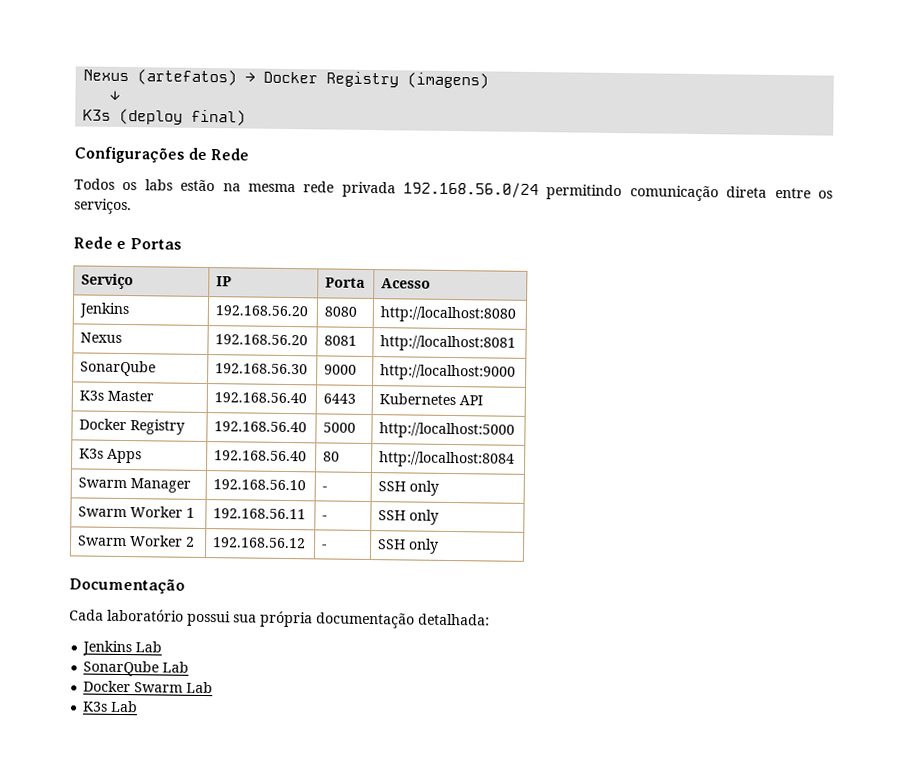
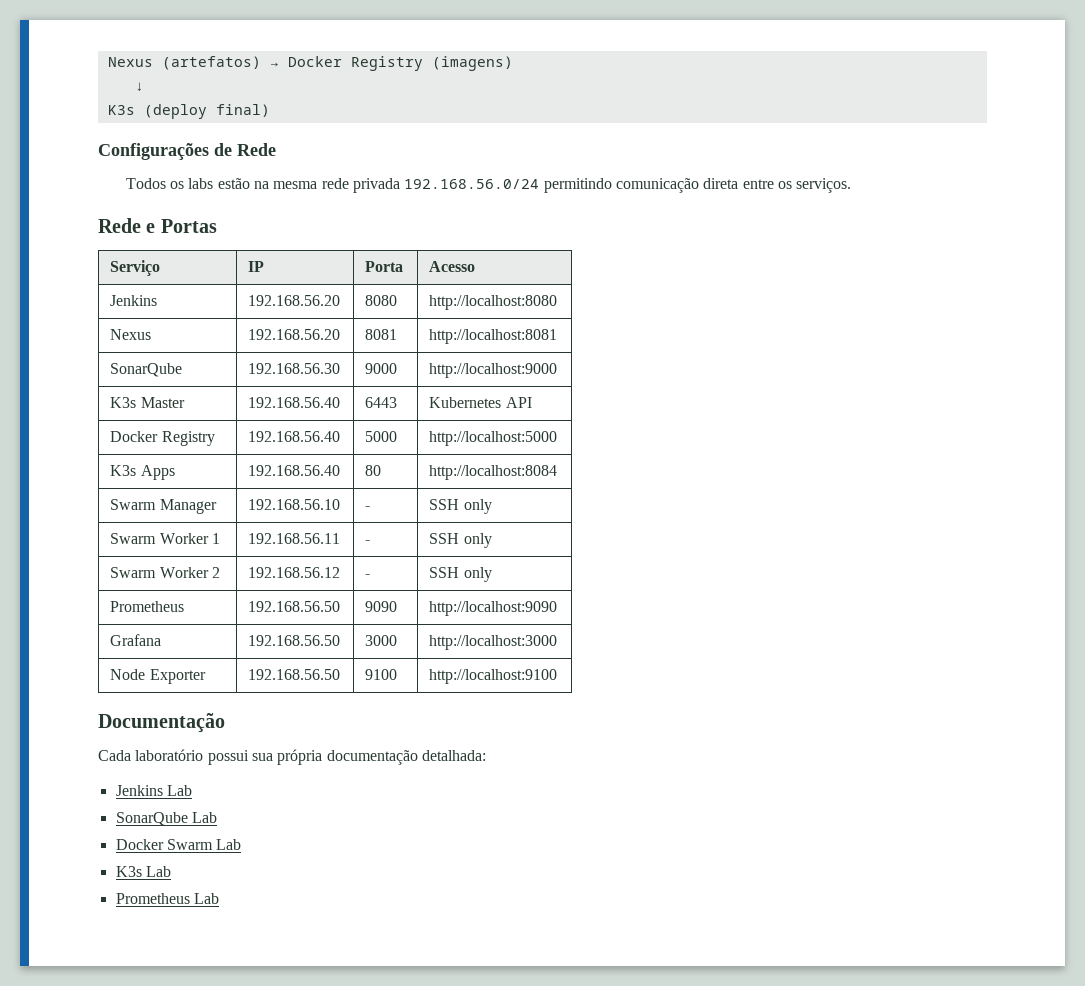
(440, 546) none -> [110,601,185,612] [248,601,341,612] [365,601,398,612] [429,601,558,616] [110,634,162,646] [248,635,341,646] [365,635,398,646] [429,635,558,650] [110,669,206,684] [248,669,341,680] [365,669,398,680] [429,669,558,684] // Prometheus | 192.168.56.50 | 9090 | http://localhost:9090 // Grafana | 192.168.56.50 | 3000 | http://localhost:3000 // Node Exporter | 192.168.56.50 | 9100 | http://localhost:9100
(139, 706) none -> [115,893,219,904] // Prometheus Lab

